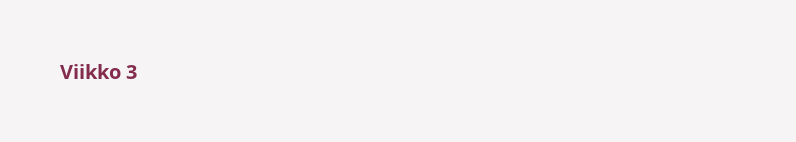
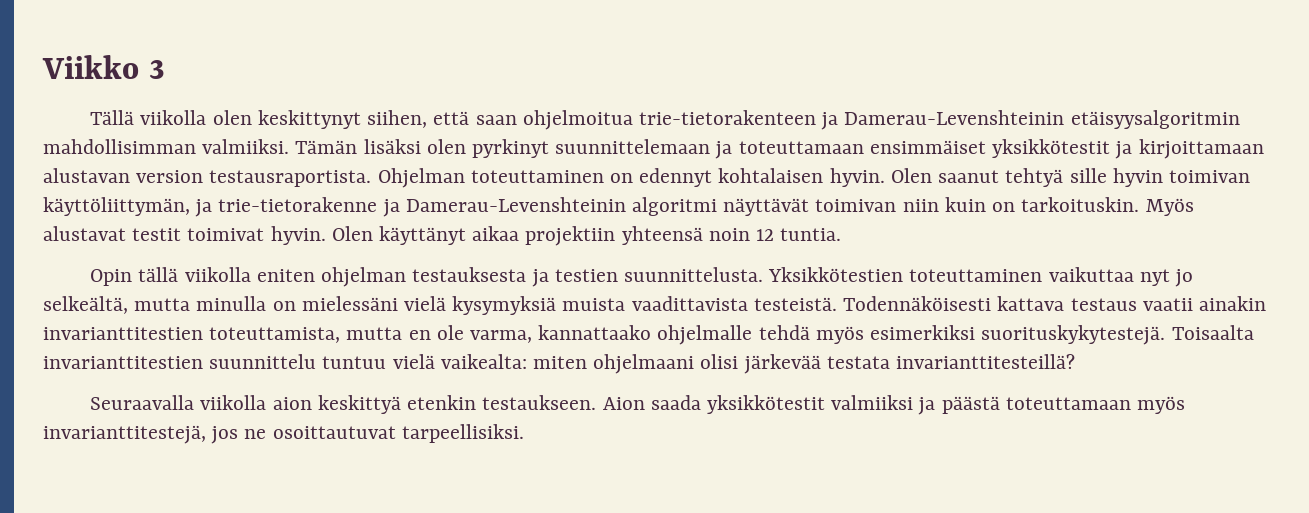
(138, 72) none -> [90,110,1240,130] [43,139,1264,159] [43,168,1250,188] [43,197,1194,217] [43,226,842,246] [90,267,1193,287] [43,296,1266,315] [43,325,1254,345] [43,354,1076,374] [90,395,1185,415] [43,424,524,444] // Tällä viikolla olen keskittynyt siihen, että saan ohjelmoitua trie-tietorakenteen ja Damerau-Levenshteinin etäisyysalgoritmin mahdollisimman valmiiksi. Tämän lisäksi olen pyrkinyt suunnittelemaan ja toteuttamaan ensimmäiset yksikkötestit ja kirjoittamaan alustavan version testausraportista. Ohjelman toteuttaminen on edennyt kohtalaisen hyvin. Olen saanut tehtyä sille hyvin toimivan käyttöliittymän, ja trie-tietorakenne ja Damerau-Levenshteinin algoritmi näyttävät toimivan niin kuin on tarkoituskin. Myös alustavat testit toimivat hyvin. Olen käyttänyt aikaa projektiin yhteensä noin 12 tuntia. // Opin tällä viikolla eniten ohjelman testauksesta ja testien suunnittelusta. Yksikkötestien toteuttaminen vaikuttaa nyt jo selkeältä, mutta minulla on mielessäni vielä kysymyksiä muista vaadittavista testeistä. Todennäköisesti kattava testaus vaatii ainakin invarianttitestien toteuttamista, mutta en ole varma, kannattaako ohjelmalle tehdä myös esimerkiksi suorituskykytestejä. Toisaalta invarianttitestien suunnittelu tuntuu vielä vaikealta: miten ohjelmaani olisi järkevää testata invarianttitesteillä? // Seuraavalla viikolla aion keskittyä etenkin testaukseen. Aion saada yksikkötestit valmiiksi ja päästä toteuttamaan myös invarianttitestejä, jos ne osoittautuvat tarpeellisiksi.

